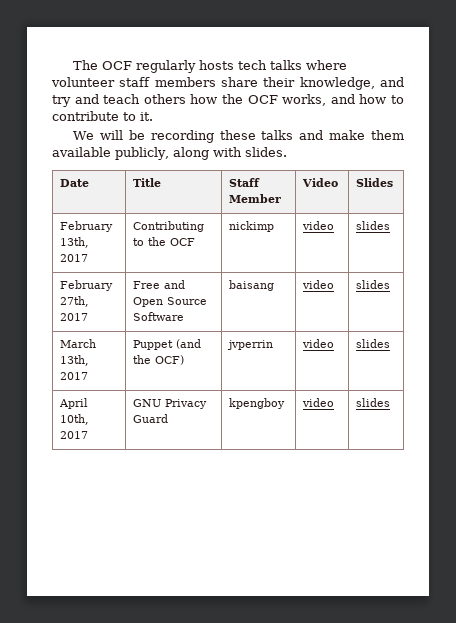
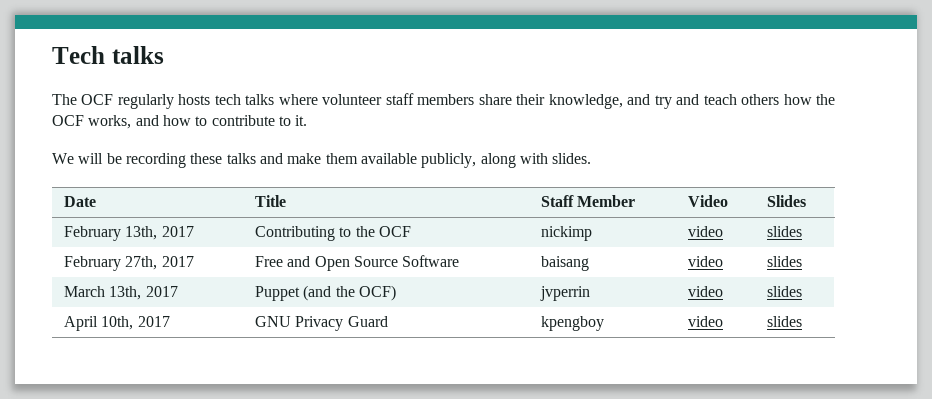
(73, 65) none -> [52,46,164,64] Tech talks //

